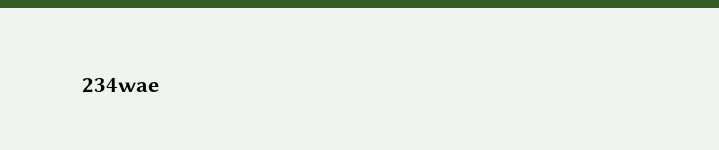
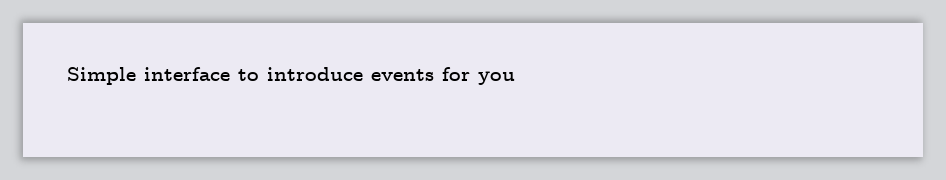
[82,78,159,93] 234wae -> [67,67,515,85] Simple interface to introduce events for you

